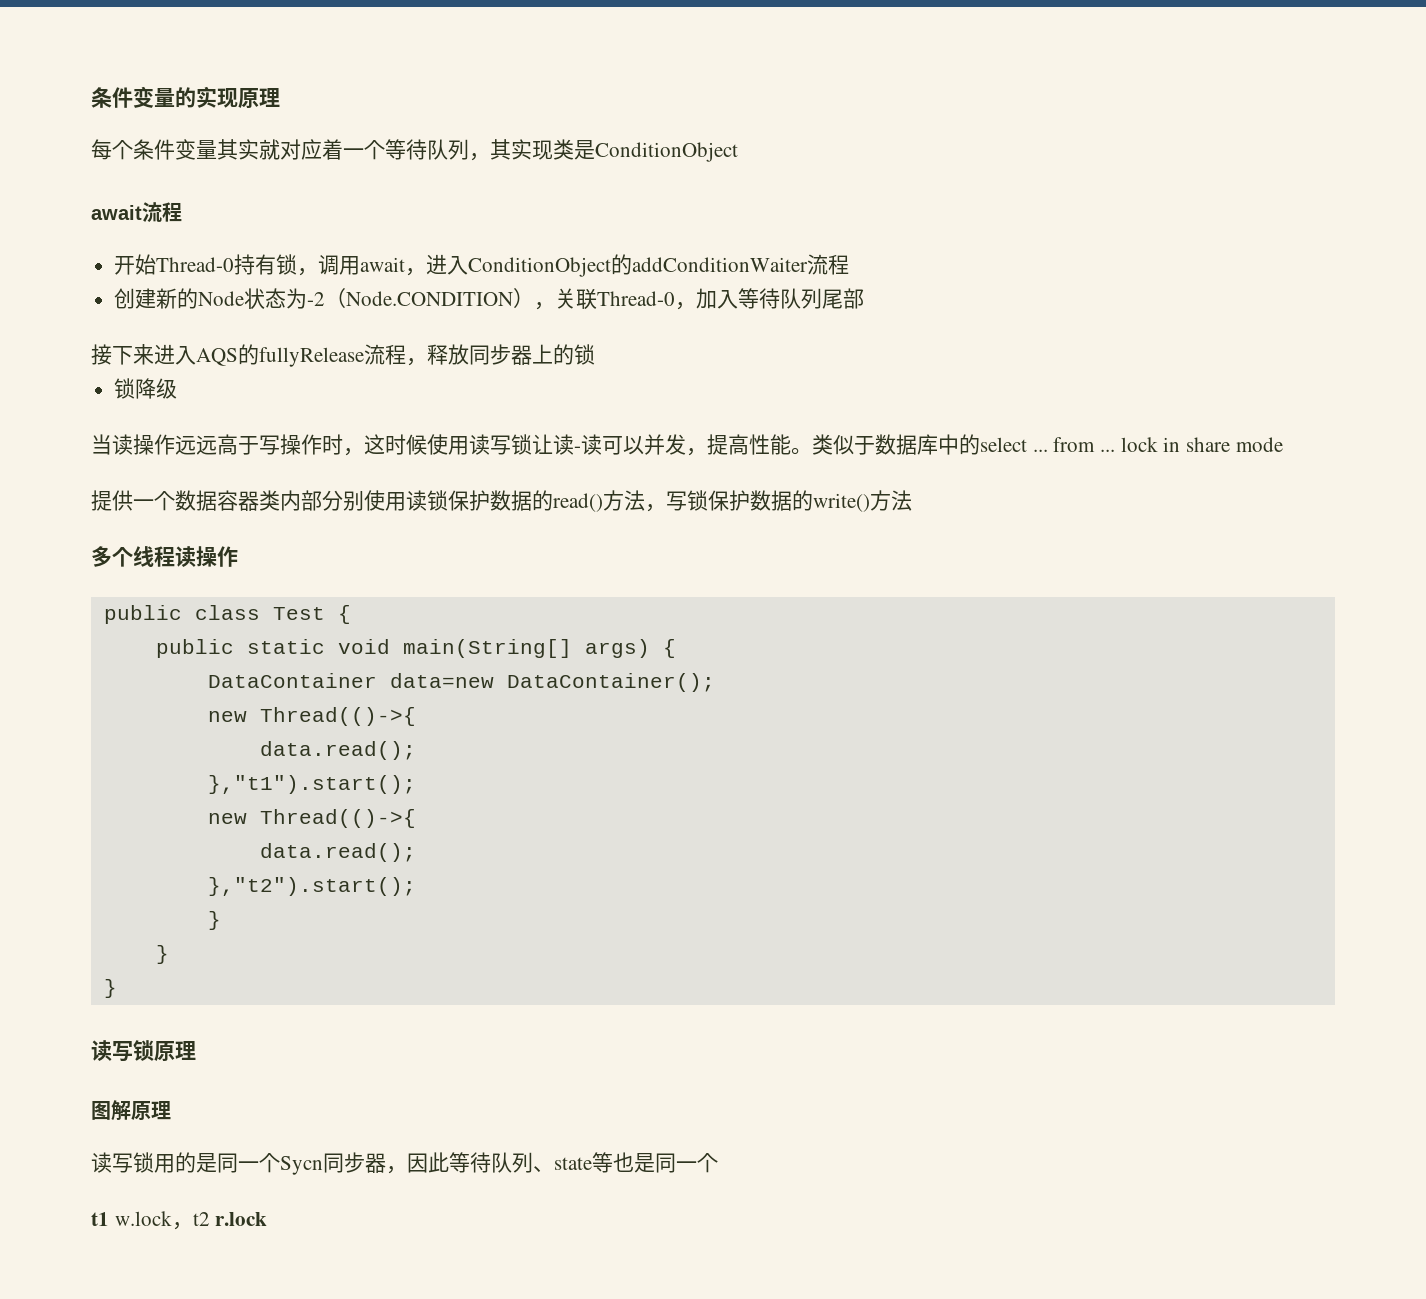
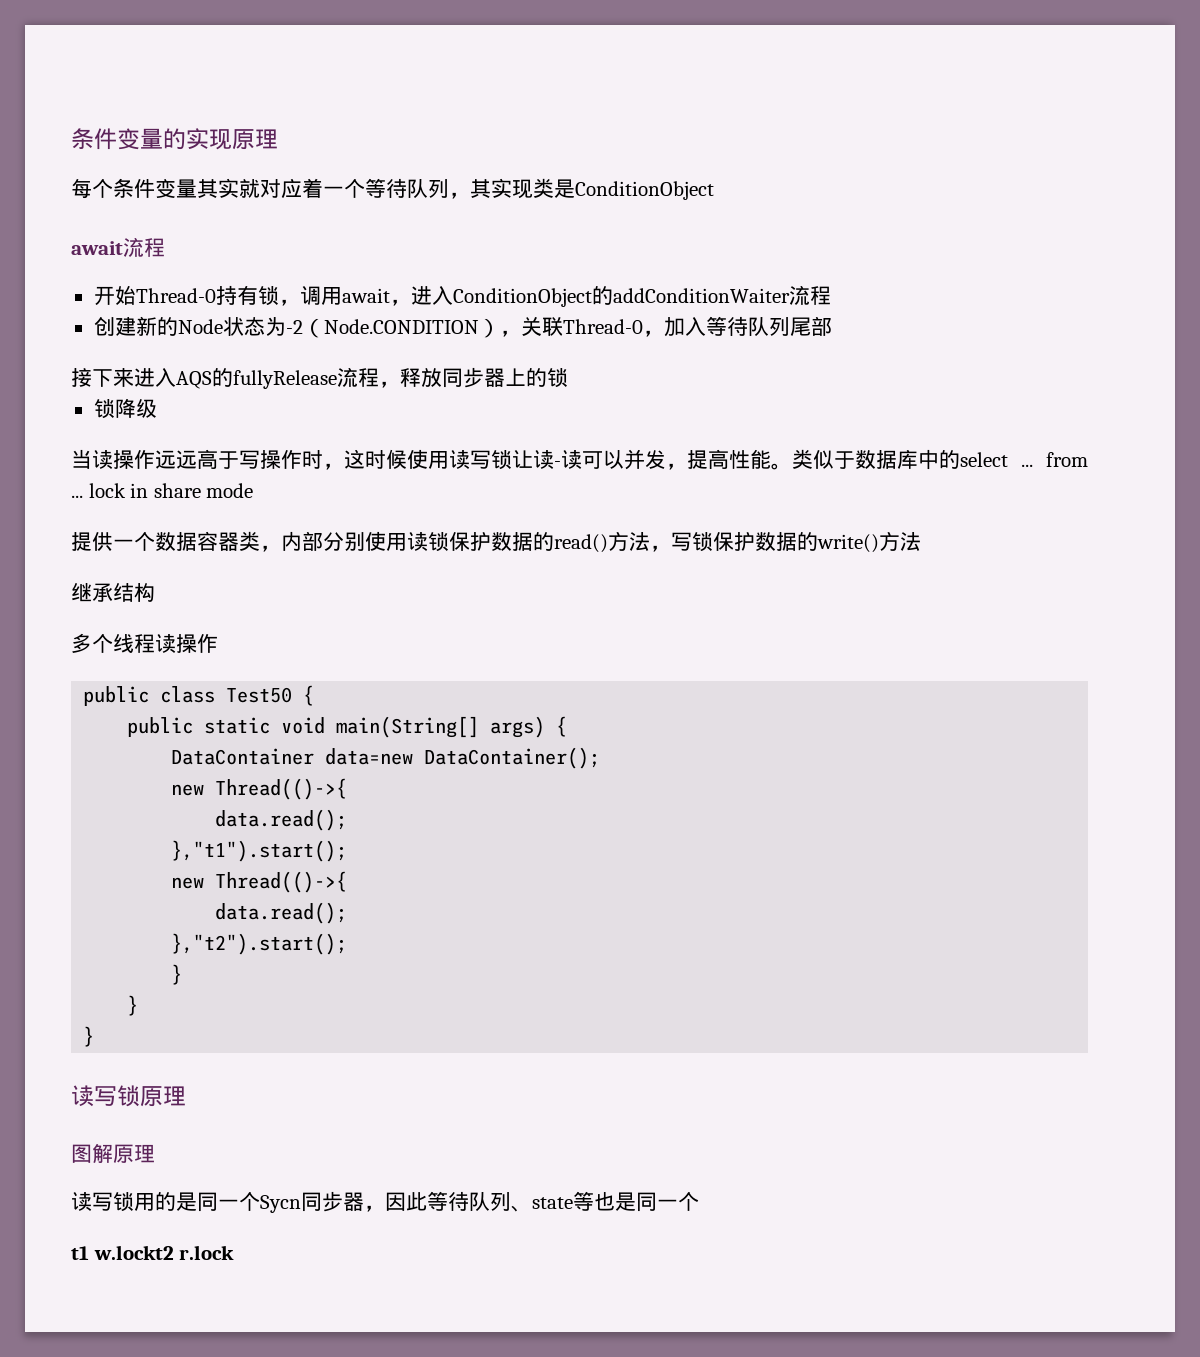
(280, 500) none -> [260,545,281,552] ，
(912, 500) none -> [71,583,155,602] // 继承结构
[272,607,325,620] Test -> [226,687,293,703] Test50
[114,1211,210,1230] w.lock，t2 -> [93,1245,174,1260] w.lockt2

